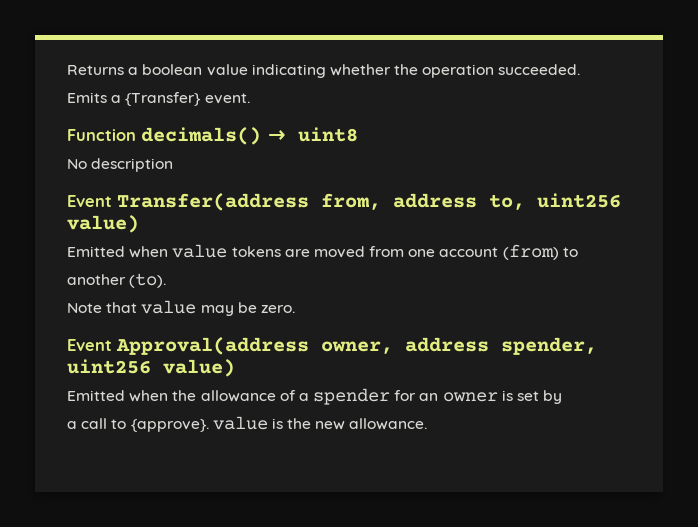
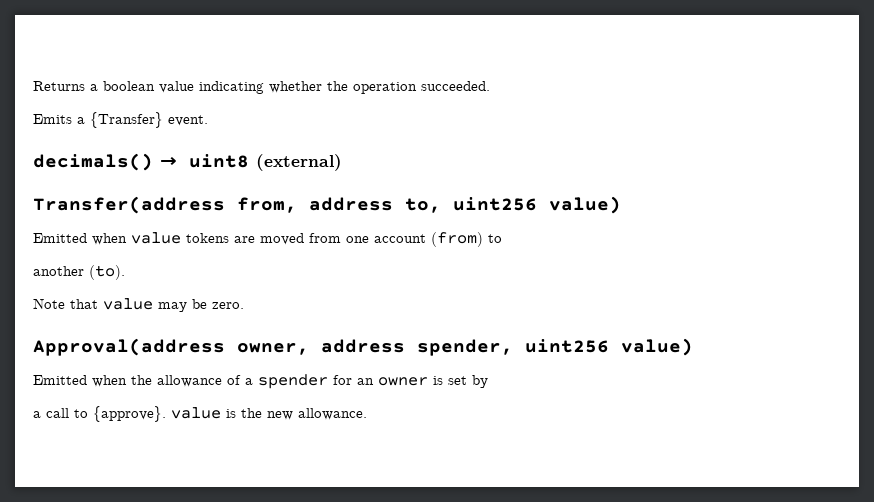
[67,129,136,141] Function -> (208, 120) none
[67,158,174,172] [67,195,112,207] // No description // Event -> [256,154,342,171] (external) //
[67,339,112,351] Event -> (244, 305) none

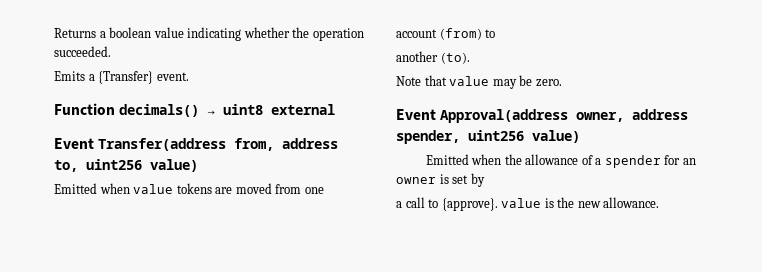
(208, 120) none -> [54,103,115,115] Function
[256,154,342,171] (external) // -> [271,104,336,115] [54,138,94,149] external // Event
(244, 305) none -> [396,109,436,120] Event

